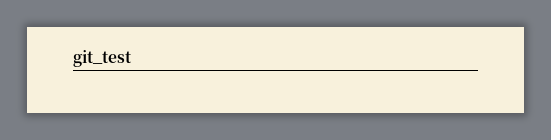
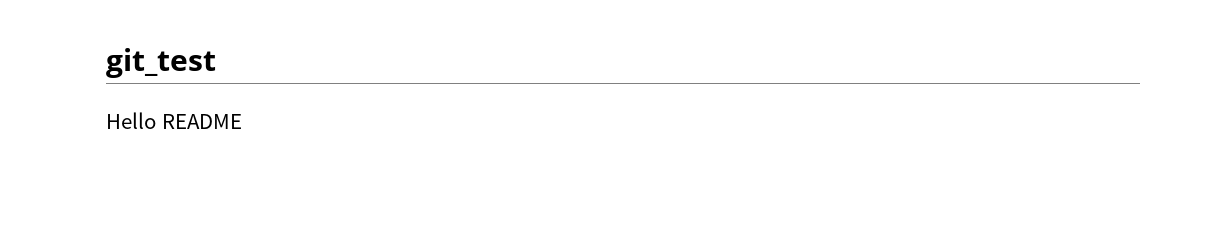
(132, 58) none -> [106,112,242,129] // Hello README

